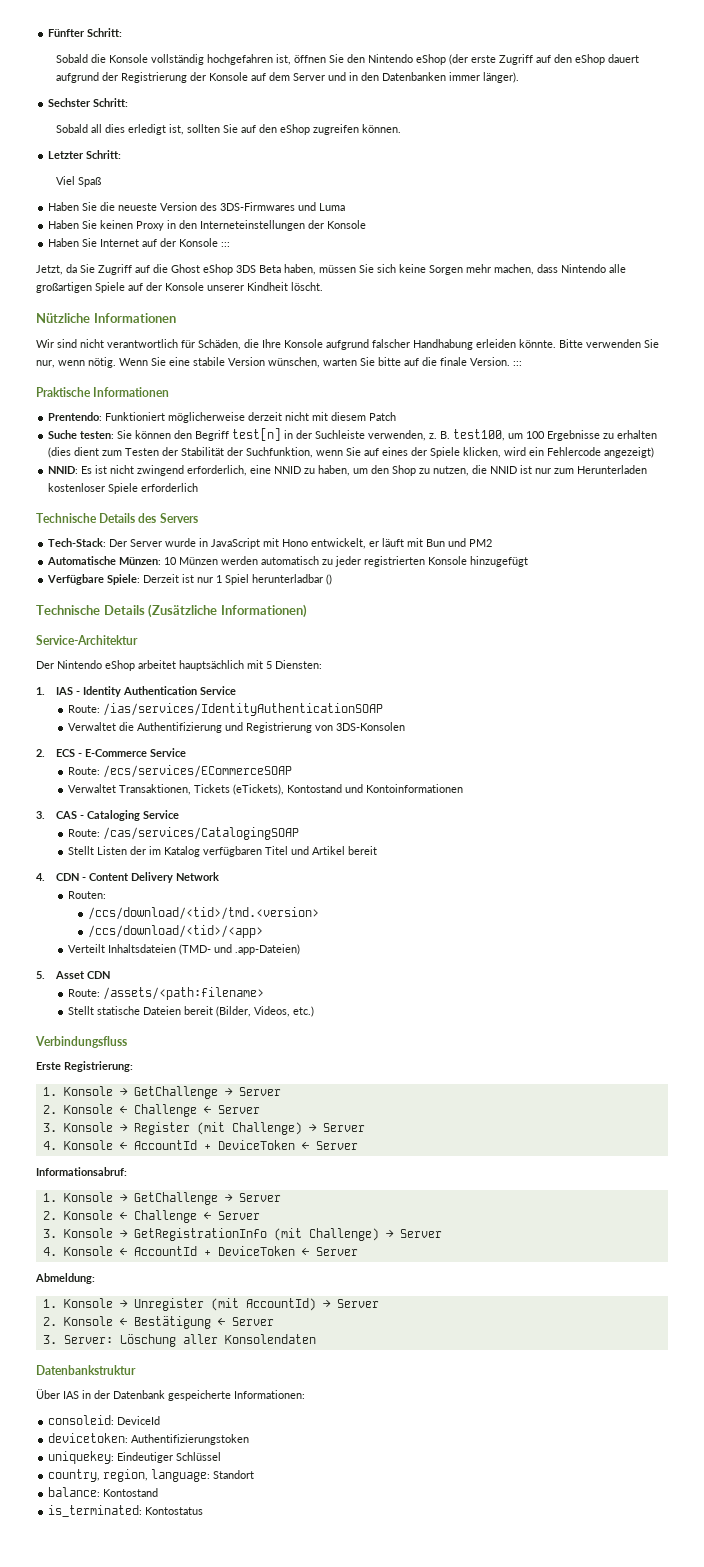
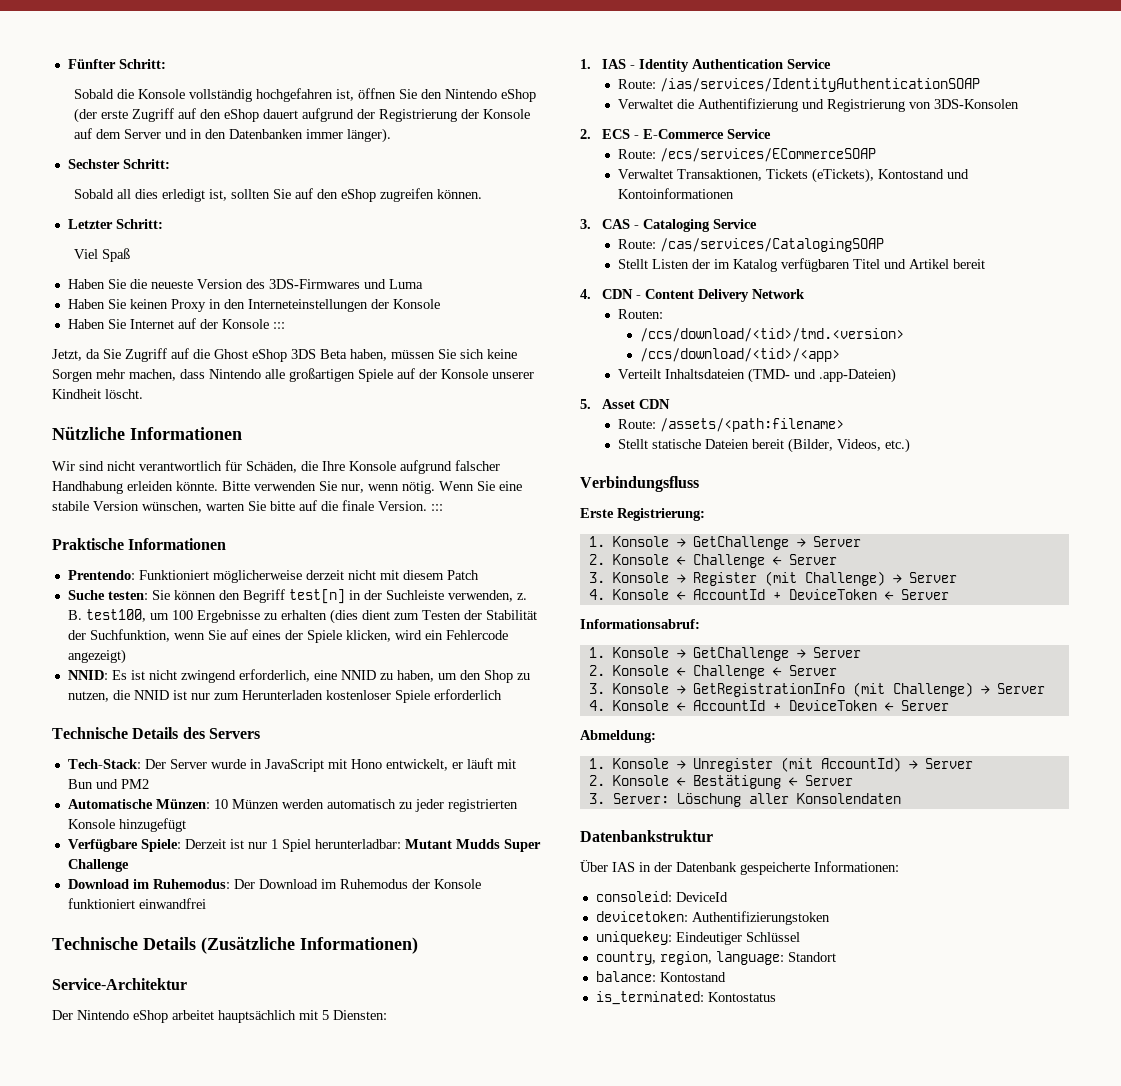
[252,574,333,585] herunterladbar () -> [314,839,541,852] [67,859,129,872] [67,879,481,889] [67,898,206,909] herunterladbar: Mutant Mudds Super Challenge // Download im Ruhemodus: Der Download im Ruhemodus der Konsole funktioniert einwandfrei

